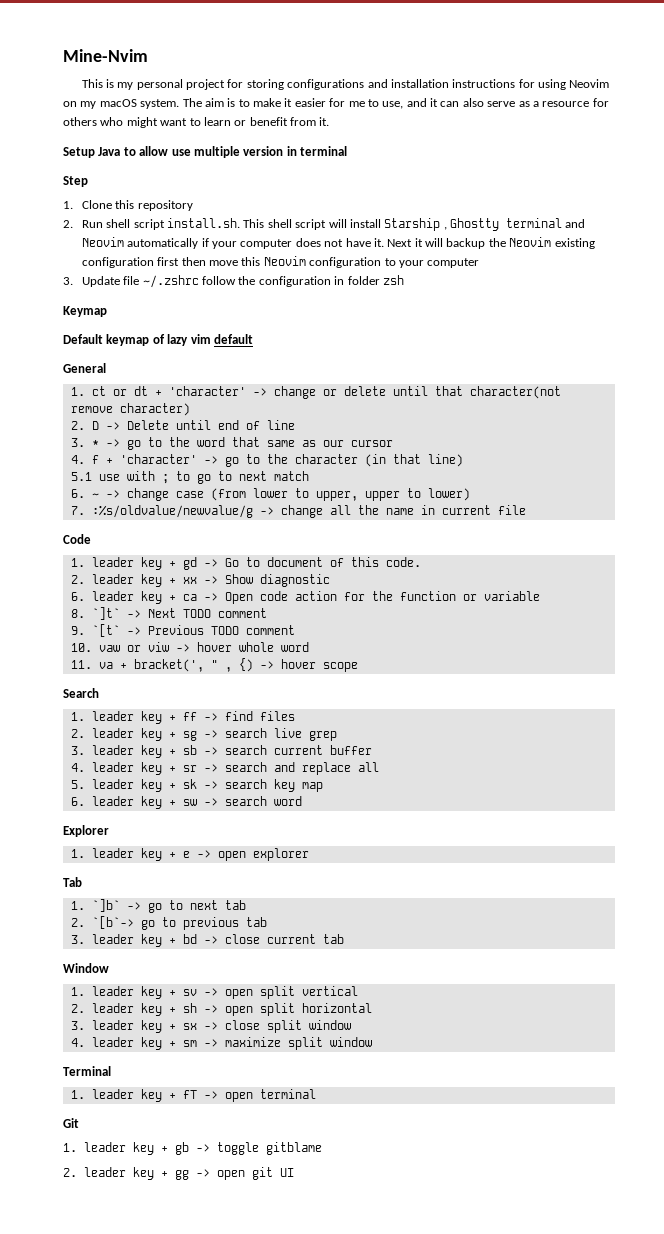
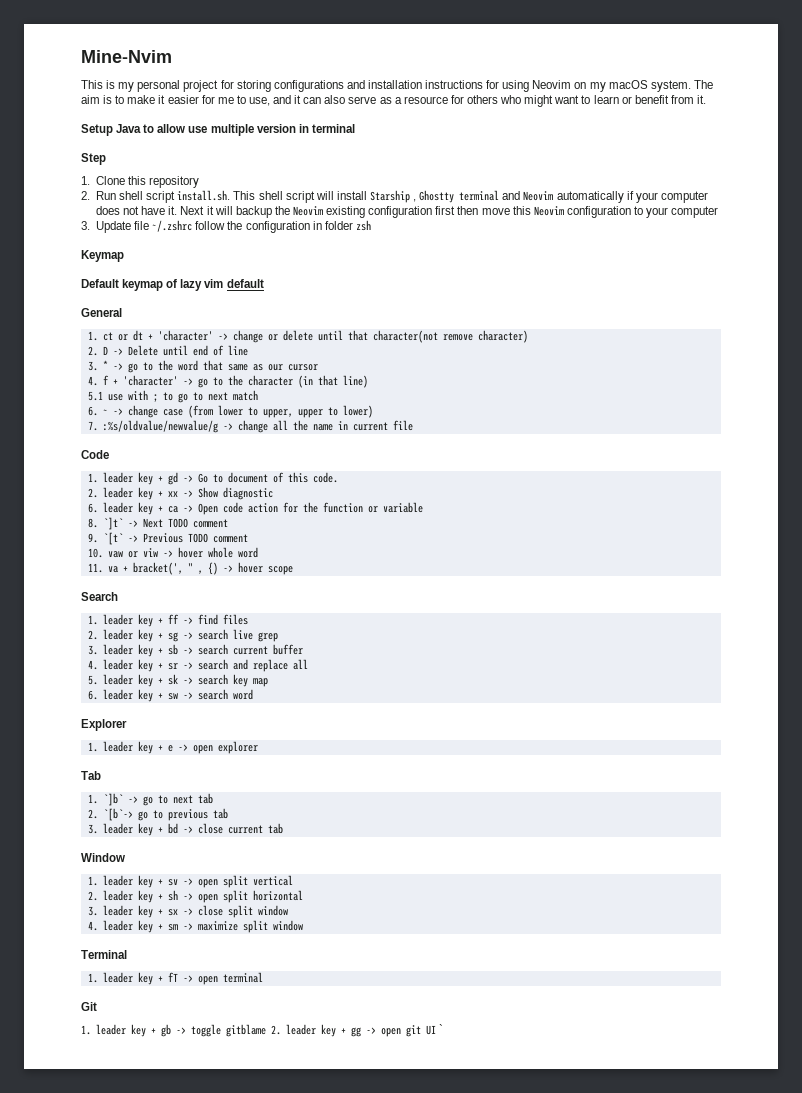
(322, 1148) // -> (266, 1030) none
(294, 1172) none -> [439,1024,444,1034] `

